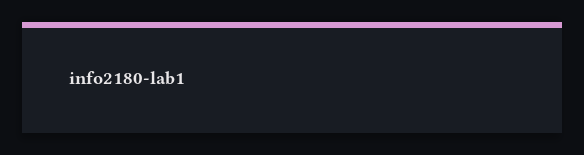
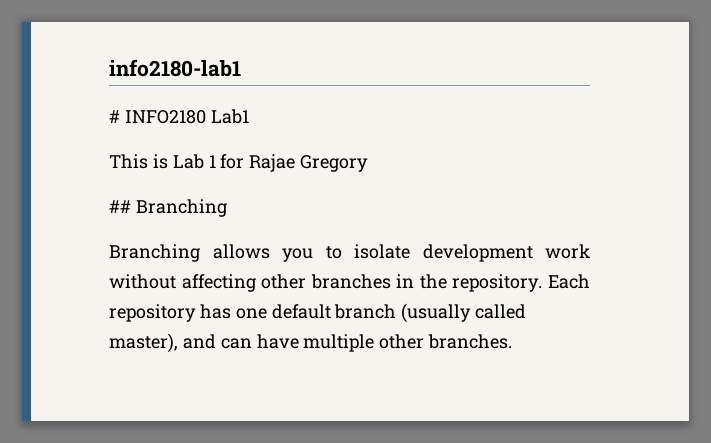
(185, 78) none -> [109,109,249,124] [109,154,369,172] [109,199,227,217] [109,244,590,262] [109,274,590,292] [109,303,527,323] [109,333,513,353] // # INFO2180 Lab1 // This is Lab 1 for Rajae Gregory // ## Branching // Branching allows you to isolate development work without affecting other branches in the repository. Each repository has one default branch (usually called master), and can have multiple other branches.

